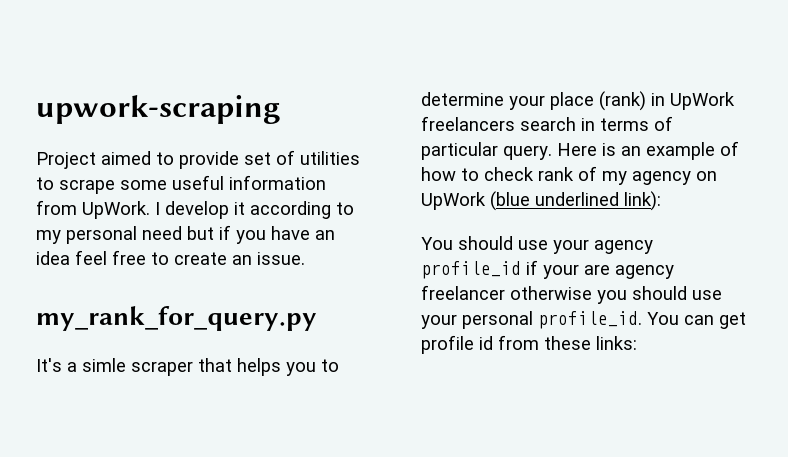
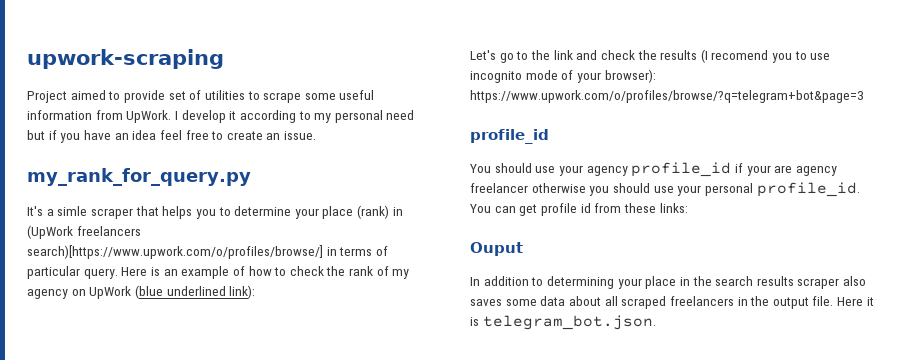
[670,92,735,110] [421,116,576,131] UpWork freelancers search -> [27,225,141,239] [27,245,323,259] (UpWork freelancers search)[https://www.upwork.com/o/profiles/browse/]
(534, 174) none -> [326,266,346,276] the
(661, 201) none -> [470,49,831,63] [470,69,656,83] [470,90,864,103] [470,129,549,144] // Let's go to the link and check the results (I recomend you to use incognito mode of your browser): https://www.upwork.com/o/profiles/browse/?q=telegram+bot&page=3 // profile_id
(637, 343) none -> [470,242,523,256] [470,276,867,289] [470,296,874,309] [470,315,656,330] // Ouput // In addition to determining your place in the search results scraper also saves some data about all scraped freelancers in the output file. Here it is telegram_bot.json.

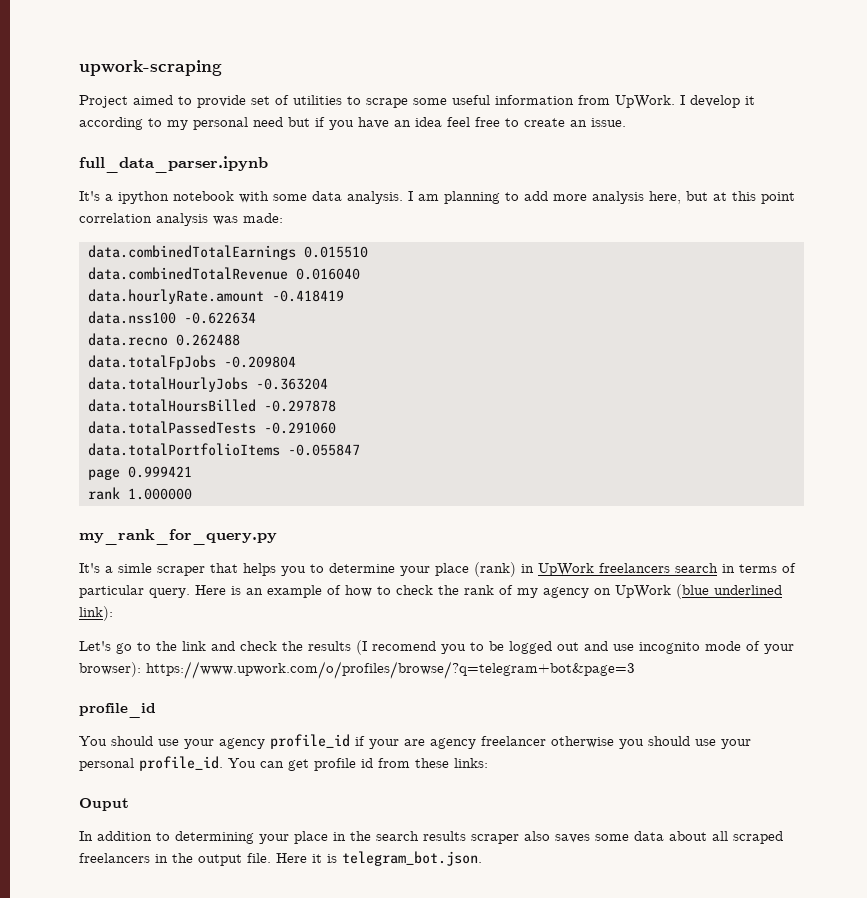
(317, 135) none -> [79,156,268,173] [79,191,795,204] [79,213,283,226] [87,245,368,260] [87,267,360,280] [87,289,344,304] [87,311,256,324] [87,333,240,346] [87,355,296,370] [87,377,328,392] [87,399,336,412] [87,421,336,434] [87,443,360,456] [87,466,192,480] [87,487,192,500] // full_data_parser.ipynb // It's a ipython notebook with some data analysis. I am planning to add more analysis here, but at this point correlation analysis was made: // data.combinedTotalEarnings 0.015510 // data.combinedTotalRevenue 0.016040 // data.hourlyRate.amount -0.418419 // data.nss100 -0.622634 // data.recno 0.262488 // data.totalFpJobs -0.209804 // data.totalHourlyJobs -0.363204 // data.totalHoursBilled -0.297878 // data.totalPassedTests -0.291060 // data.totalPortfolioItems -0.055847 // page 0.999421 // rank 1.000000
[27,225,141,239] [27,245,323,259] (UpWork freelancers search)[https://www.upwork.com/o/profiles/browse/] -> [538,563,718,576] UpWork freelancers search
(807, 55) none -> [489,641,608,654] be logged out and

